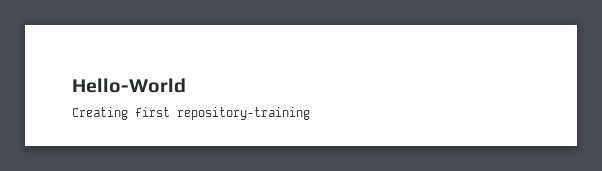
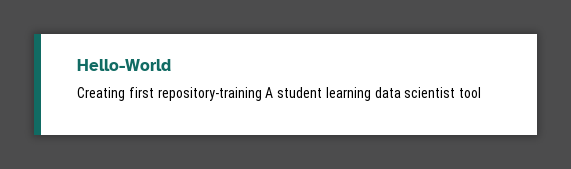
(310, 113) none -> [265,87,482,101] A student learning data scientist tool

